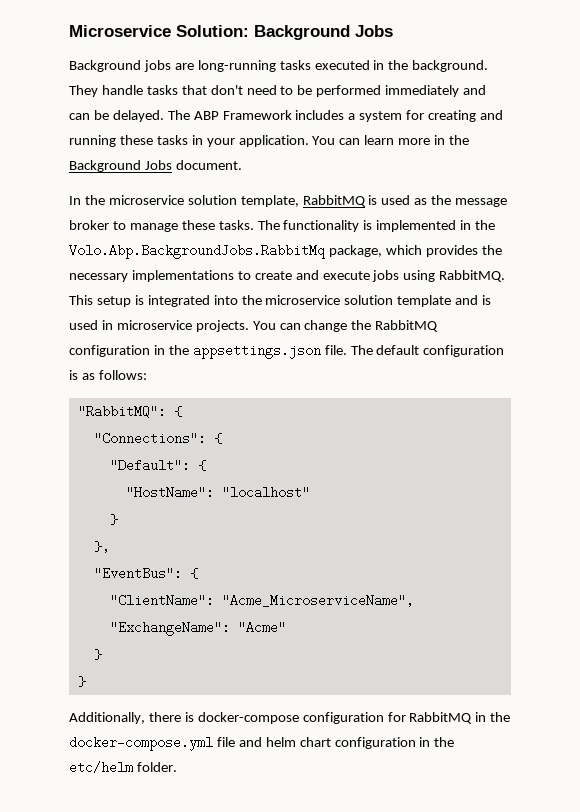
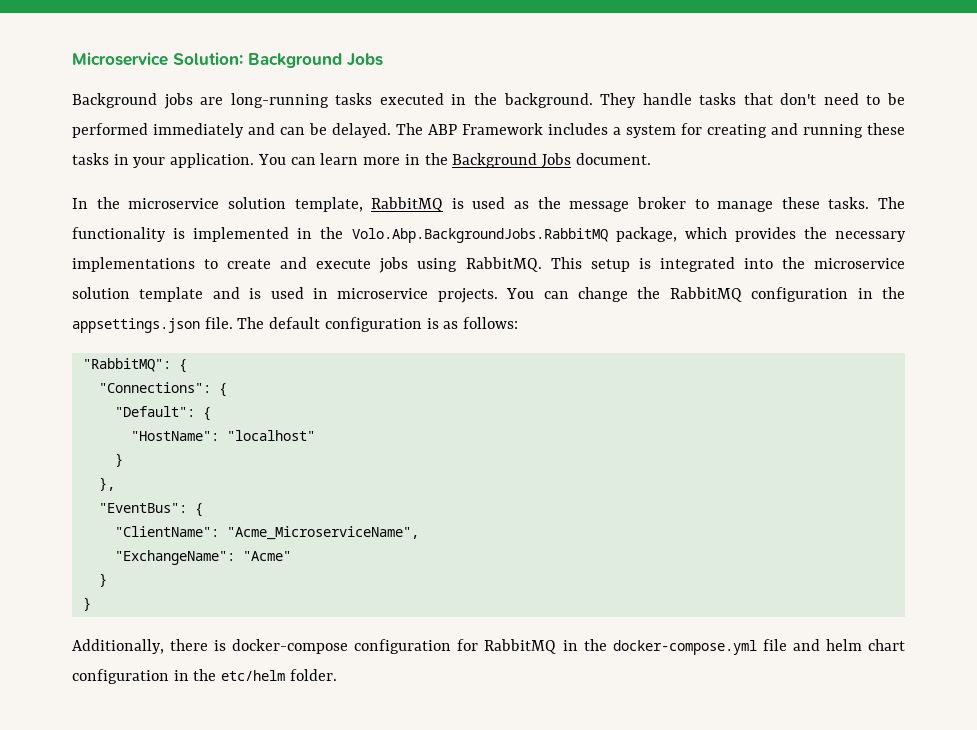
[69,244,325,259] Volo.Abp.BackgroundJobs.RabbitMq -> [351,228,608,243] Volo.Abp.BackgroundJobs.RabbitMQ

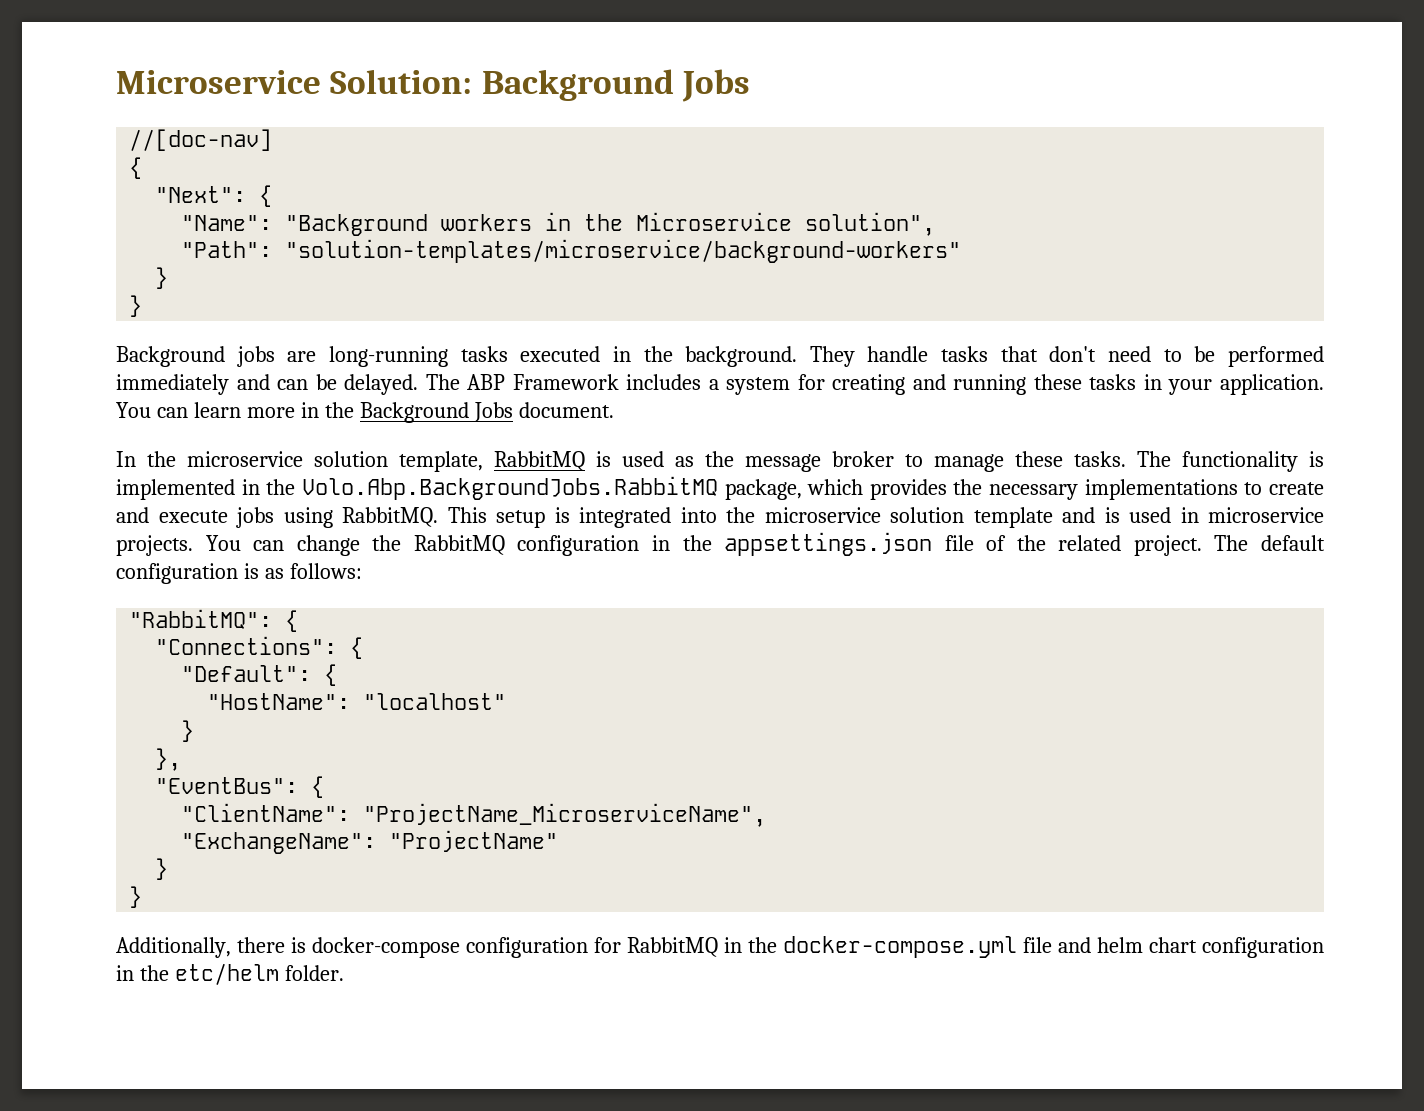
(383, 59) none -> [129,129,273,151] [129,157,143,179] [155,185,273,207] [181,212,936,236] [181,239,962,263] [155,267,169,289] [129,295,143,317] // //[doc-nav] // { // "Next": { // "Name": "Background workers in the Microservice solution", // "Path": "solution-templates/microservice/background-workers" // } // }
[204,317,233,329] file. -> [944,535,1202,556] file of the related project.
[226,526,419,540] "Acme_MicroserviceName", -> [363,803,767,827] "ProjectName_MicroserviceName",
[242,551,291,561] "Acme" -> [389,830,559,852] "ProjectName"

